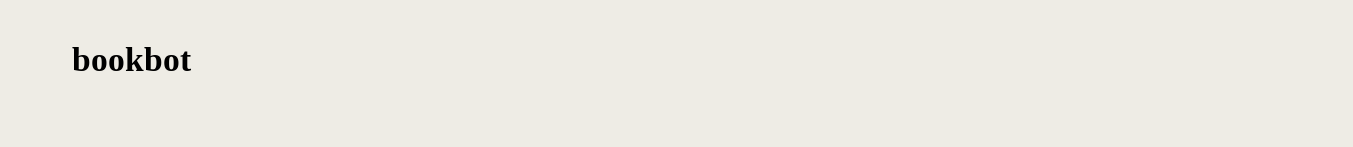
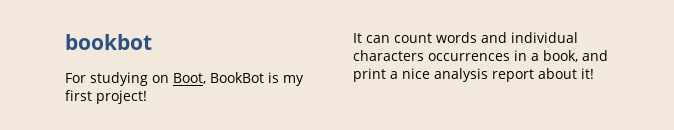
(192, 59) none -> [65,72,304,86] [65,90,147,104] [353,32,578,43] [353,50,608,62] [353,68,594,82] // For studying on Boot, BookBot is my first project! // It can count words and individual characters occurrences in a book, and print a nice analysis report about it!

